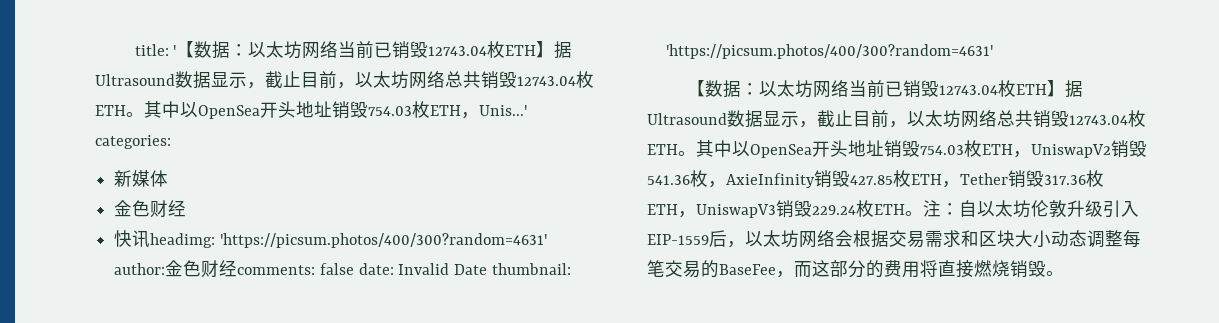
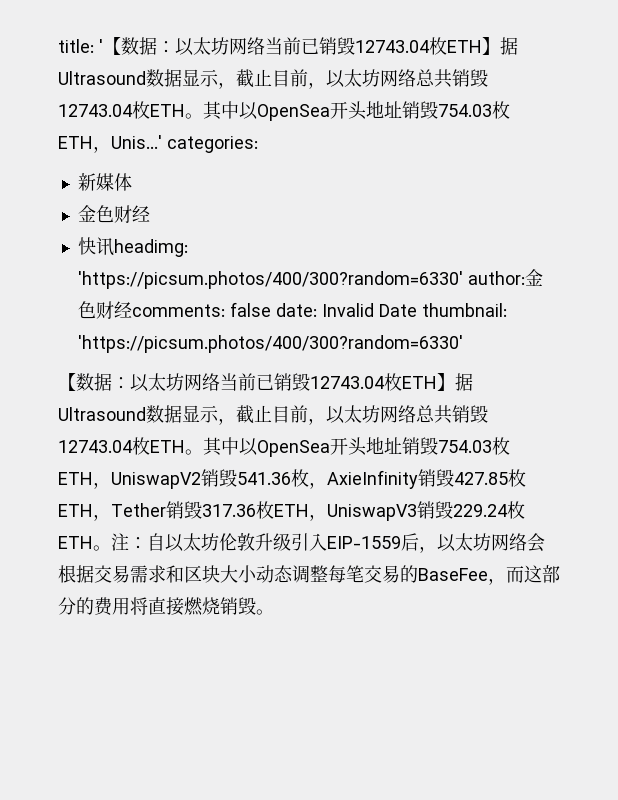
[219,233,547,248] 'https://picsum.photos/400/300?random=4631' -> [77,271,463,289] 'https://picsum.photos/400/300?random=6330'
[666,44,994,59] 'https://picsum.photos/400/300?random=4631' -> [77,335,463,353] 'https://picsum.photos/400/300?random=6330'

